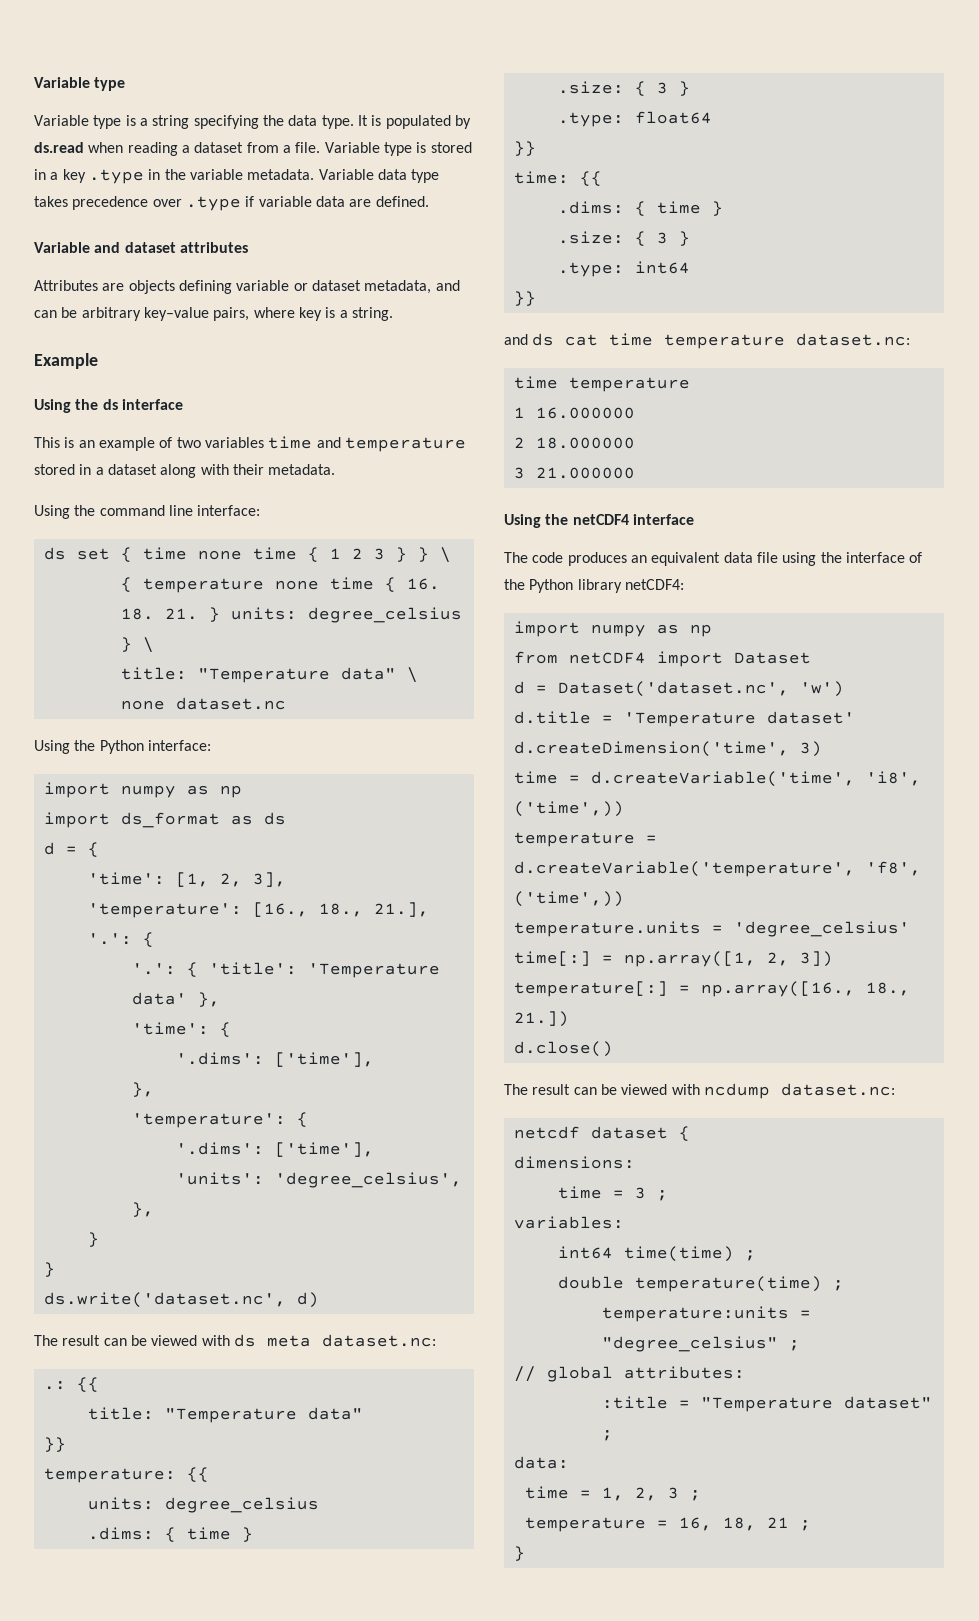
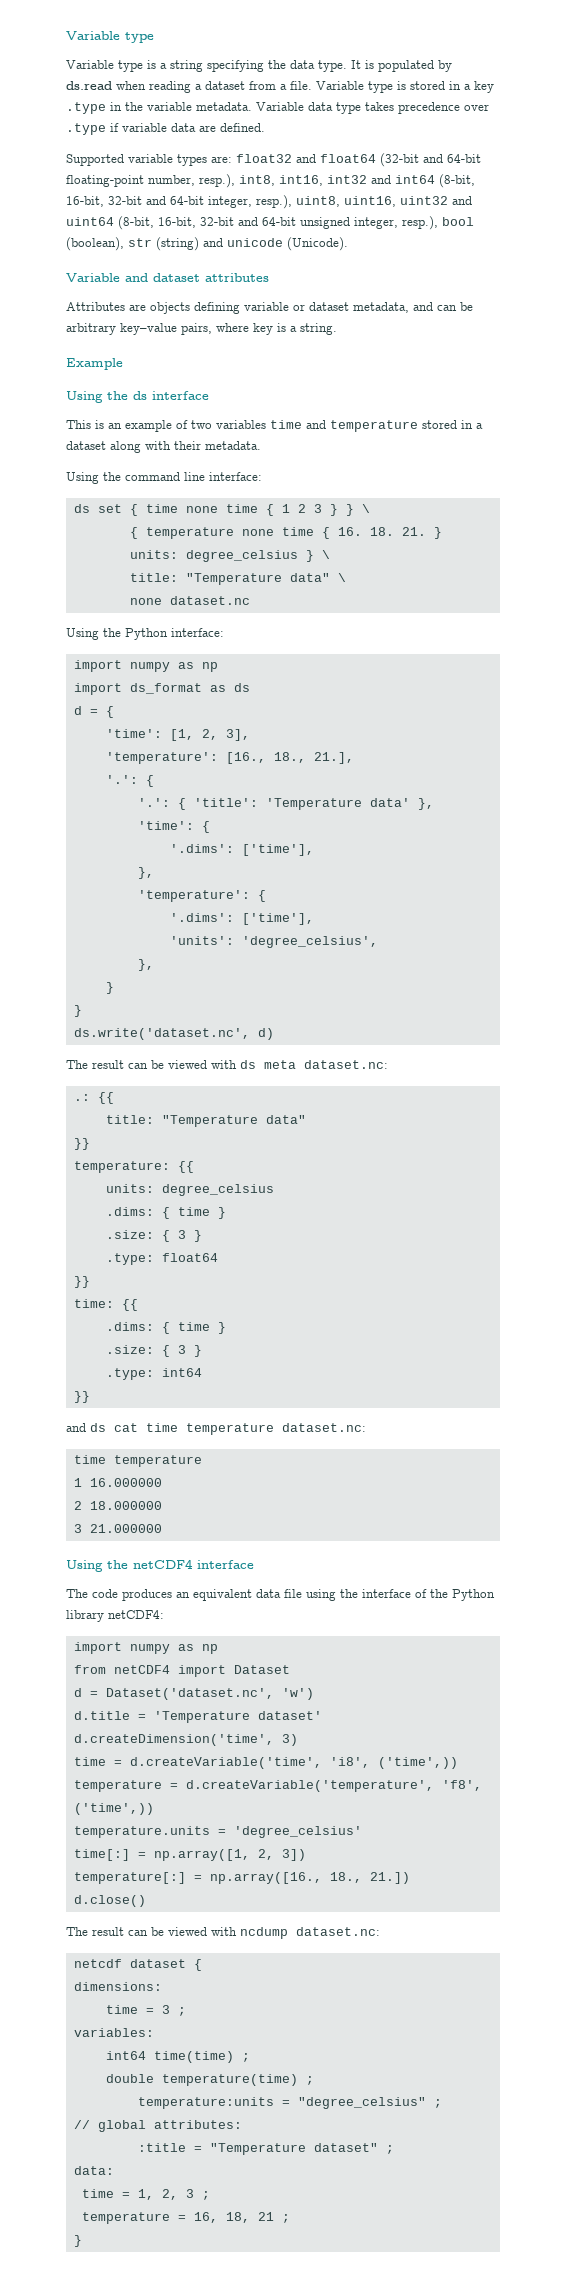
(429, 201) none -> [66,153,481,167] [66,174,475,188] [66,195,472,209] [66,216,474,230] [66,237,348,251] // Supported variable types are: float32 and float64 (32-bit and 64-bit floating-point number, resp.), int8, int16, int32 and int64 (8-bit, 16-bit, 32-bit and 64-bit integer, resp.), uint8, uint16, uint32 and uint64 (8-bit, 16-bit, 32-bit and 64-bit unsigned integer, resp.), bool (boolean), str (string) and unicode (Unicode).

